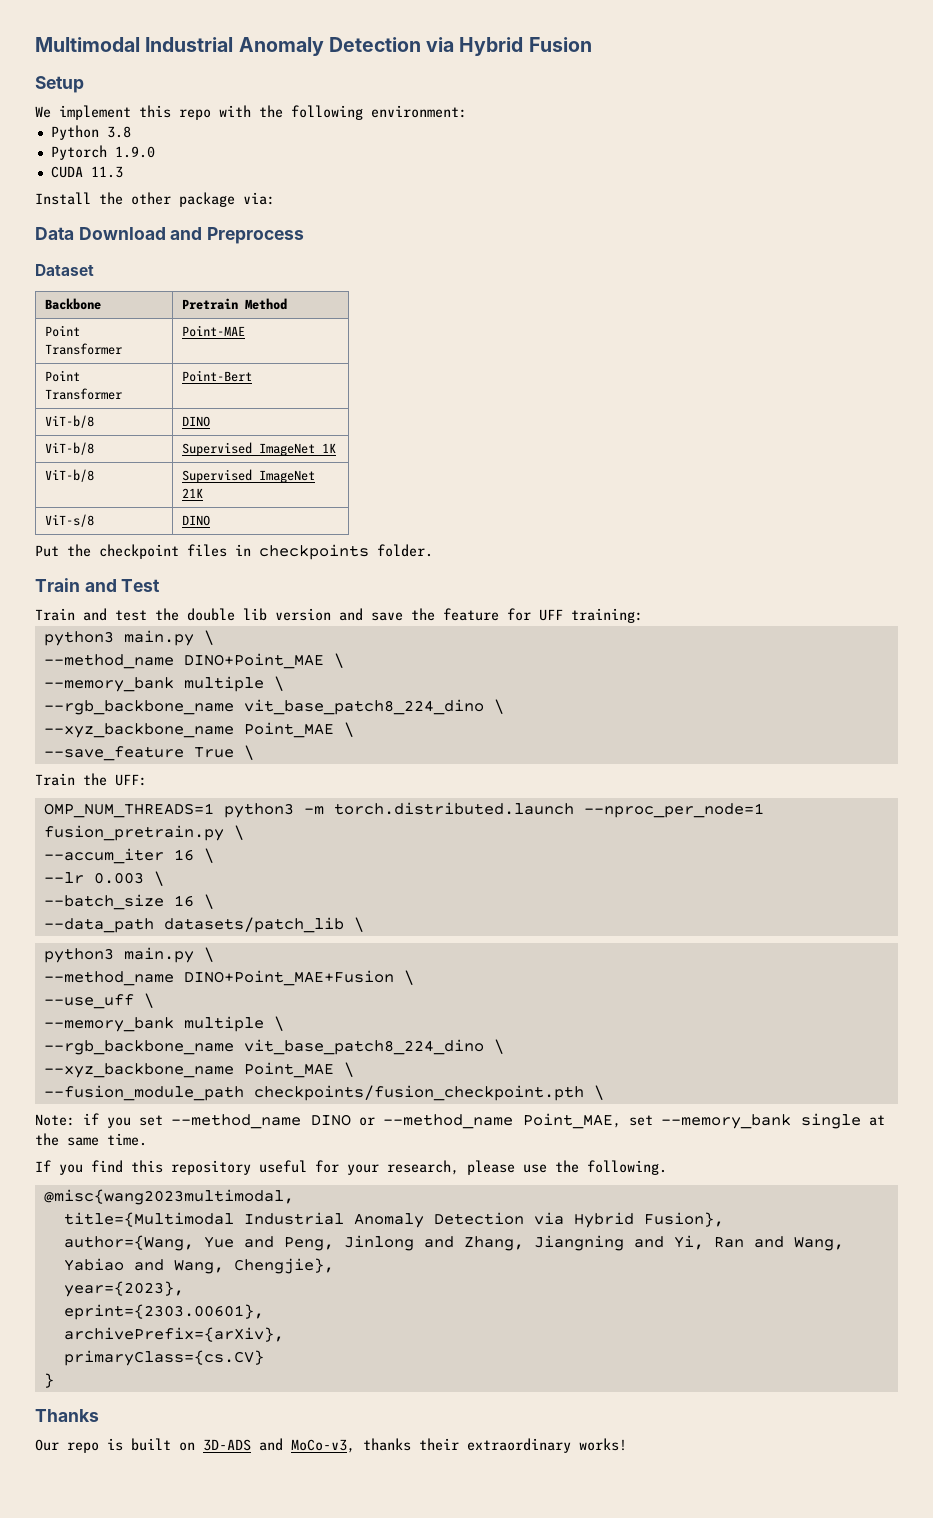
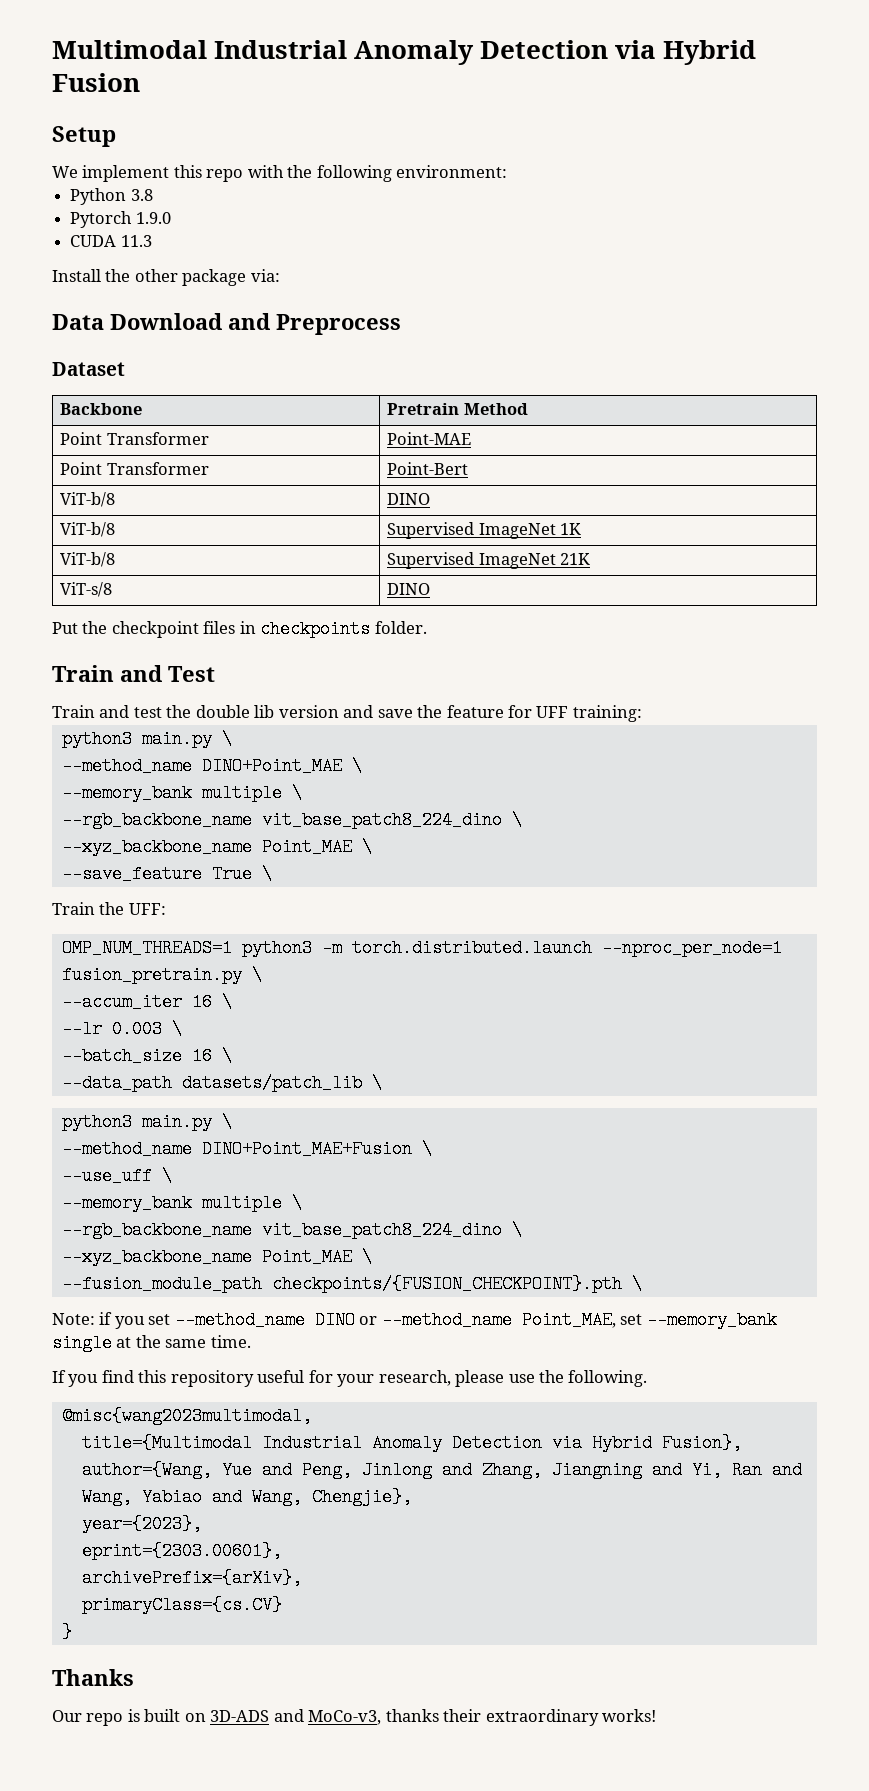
[253,1085,584,1101] checkpoints/fusion_checkpoint.pth -> [271,1275,622,1293] checkpoints/{FUSION_CHECKPOINT}.pth

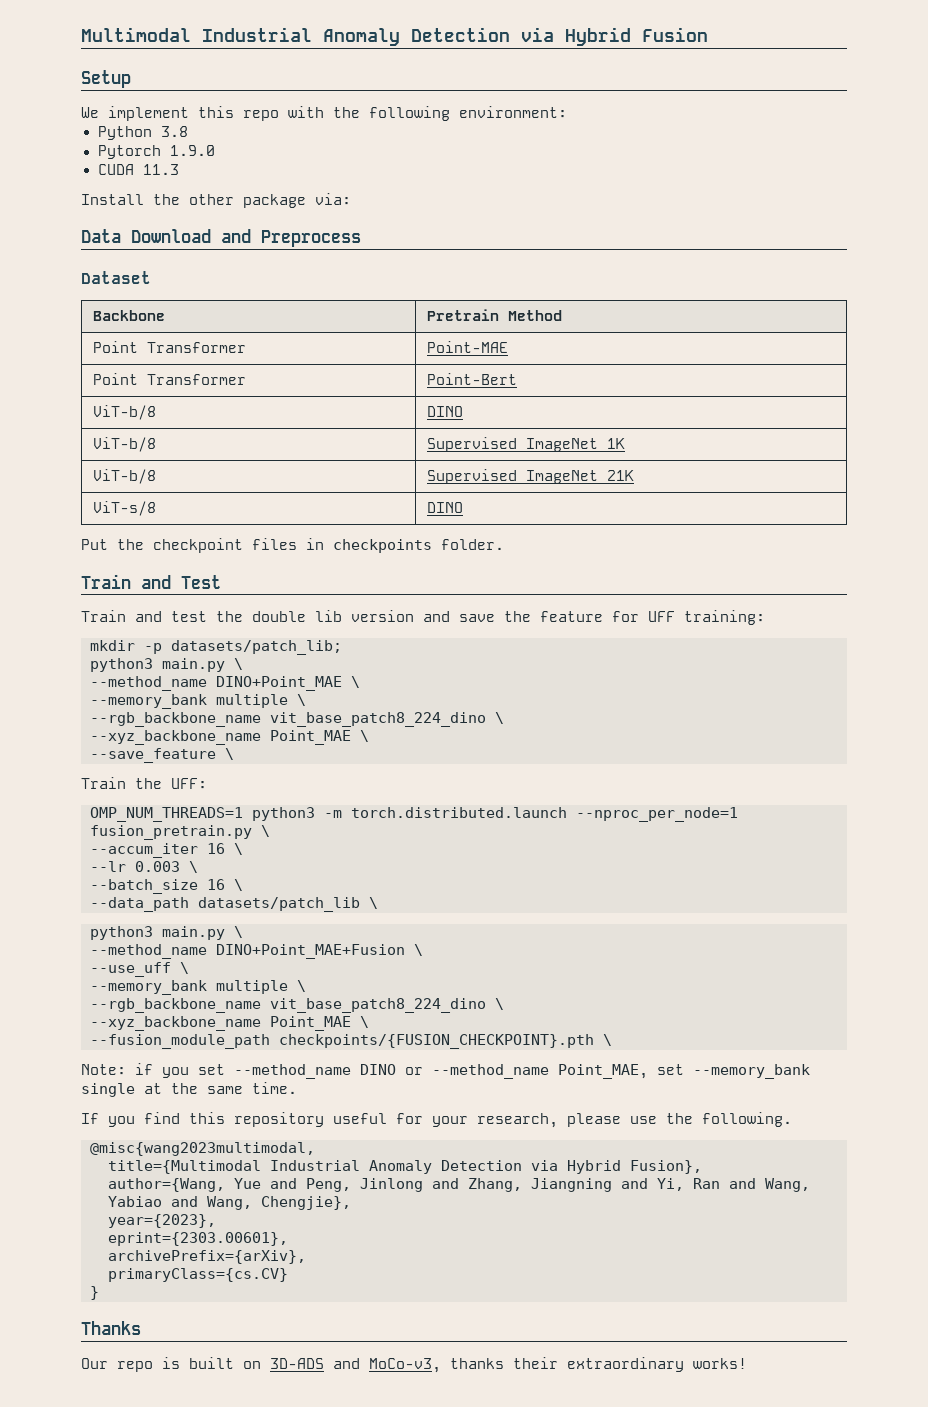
(642, 713) none -> [90,640,342,655] // mkdir -p datasets/patch_lib;
[211,865,252,883] True -> (216, 755) none

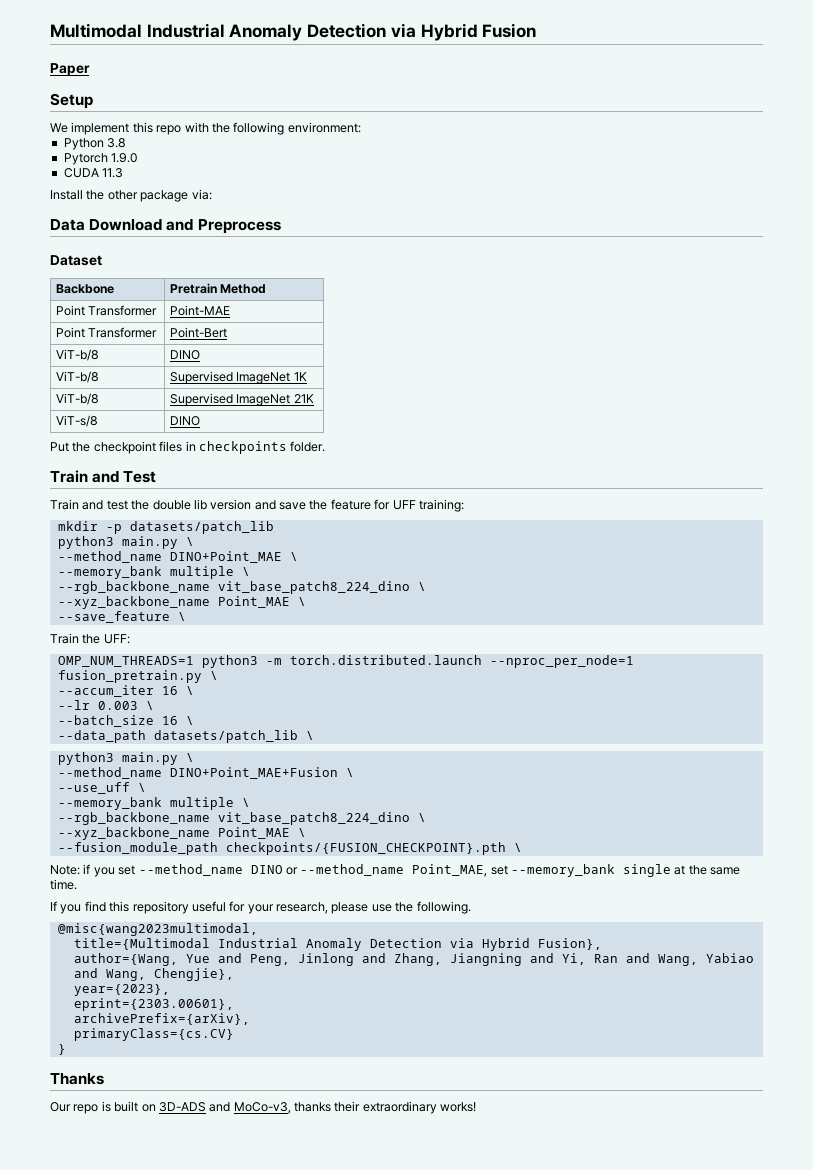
(708, 34) none -> [50,63,90,76] // Paper
[171,640,342,655] datasets/patch_lib; -> [129,521,274,534] datasets/patch_lib

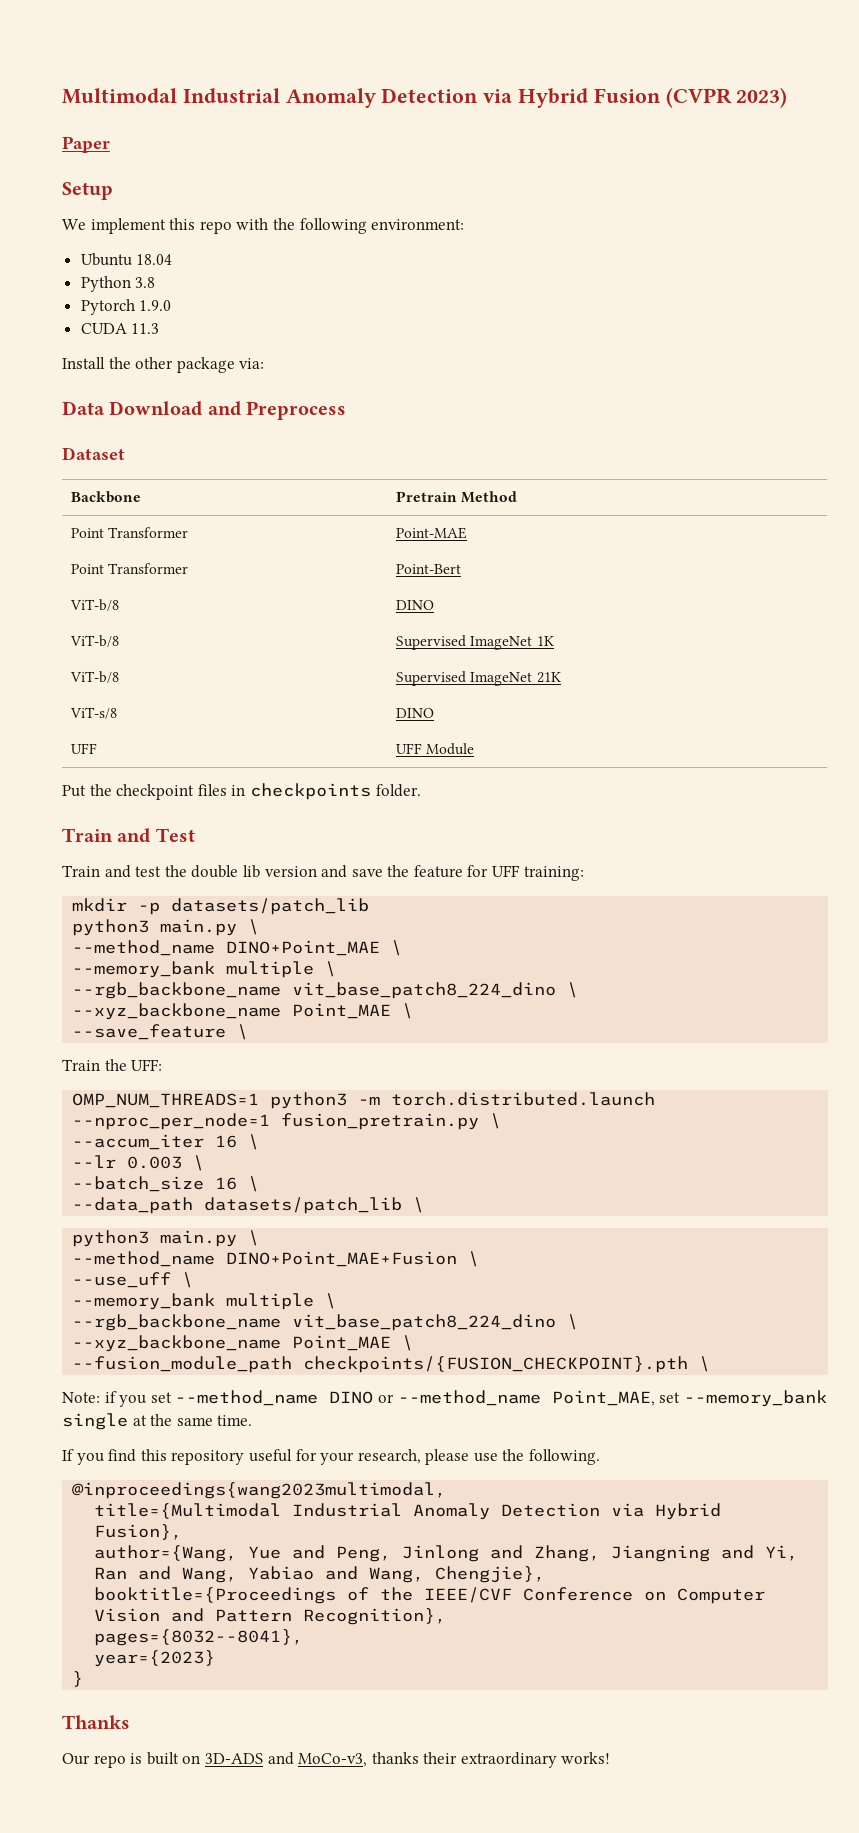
(537, 30) none -> [665,87,788,108] (CVPR 2023)
(361, 127) none -> [80,253,173,266] // Ubuntu 18.04
(201, 421) none -> [71,743,98,754] [396,743,475,755] // UFF | UFF Module
[57,923,258,936] @misc{wang2023multimodal, -> [72,1482,447,1499] @inproceedings{wang2023multimodal,
[73,984,170,996] [73,998,234,1011] [73,1013,250,1025] [73,1028,234,1041] year={2023}, // eprint={2303.00601}, // archivePrefix={arXiv}, // primaryClass={cs.CV} -> [94,1587,766,1604] [94,1608,447,1625] [94,1629,304,1646] [94,1650,216,1667] booktitle={Proceedings of the IEEE/CVF Conference on Computer Vision and Pattern Recognition}, // pages={8032--8041}, // year={2023}

